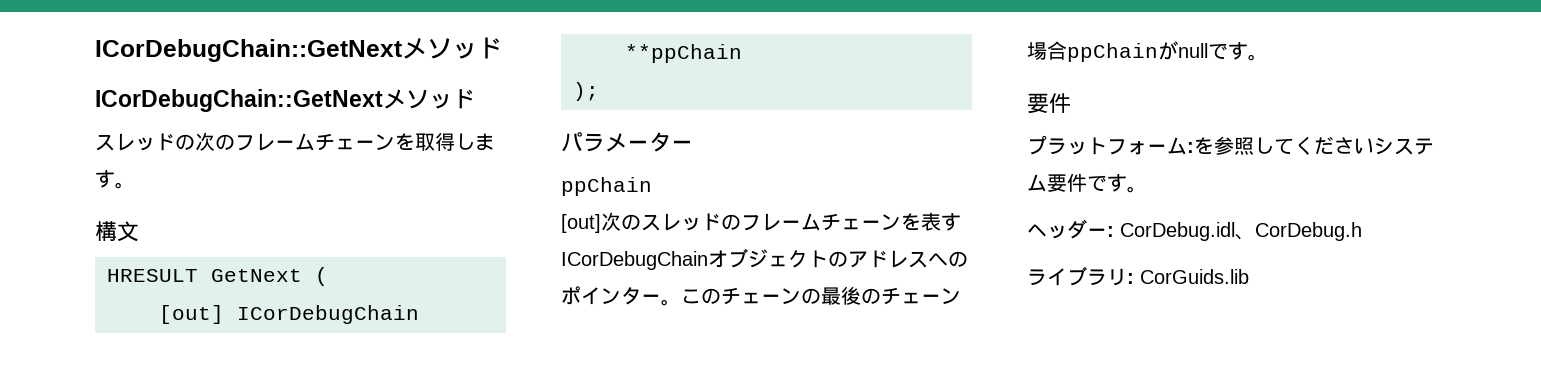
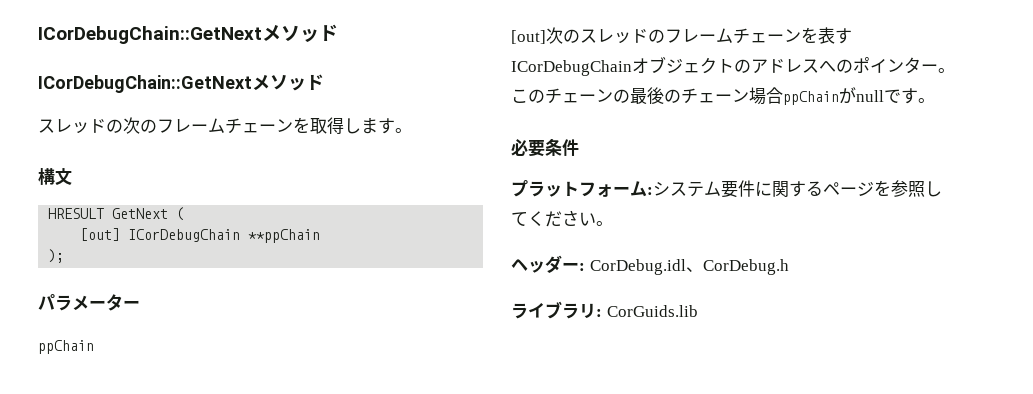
[1027,93,1049,114] 要 -> [511,138,562,157] 必要条
(1194, 147) none -> [653,180,874,198] システム要件に関するページ
[1374,137,1434,155] [1027,173,1127,192] システム要件です -> (596, 219) none

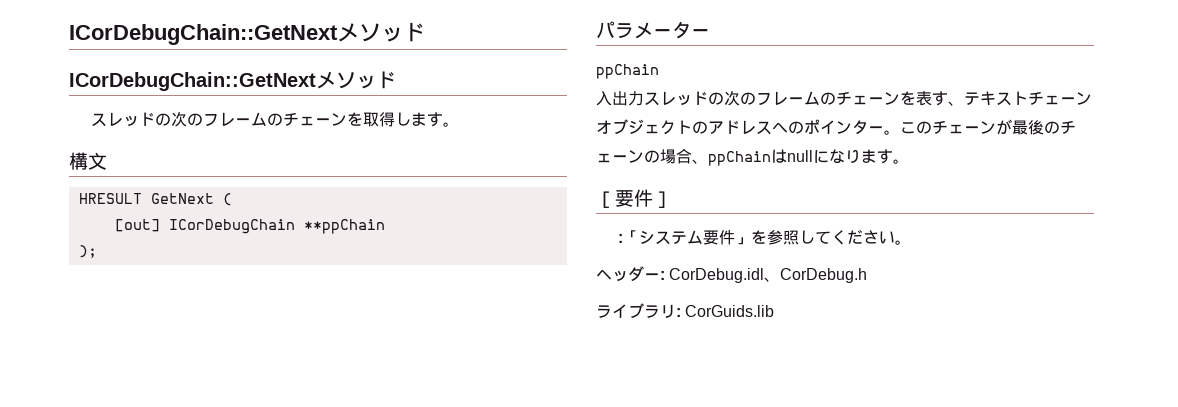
(225, 125) none -> [267,113,284,126] の
[511,27,733,44] [out]次のスレッドのフレーム -> [596,90,836,106] 入出力スレッドの次のフレームの
[511,60,632,76] ICorDebugChain -> [948,91,1092,106] 、テキストチェーン
[613,89,630,103] の -> [996,119,1012,135] が
[749,87,935,105] [511,138,579,157] [511,180,874,198] 場合ppChainがnullです。 // 必要条件 // プラットフォーム:システム要件に関するページ -> [644,148,909,166] [596,189,672,208] [618,230,752,245] の場合、ppChainはnullになります。 // ［要件］ // :「システム要件」

